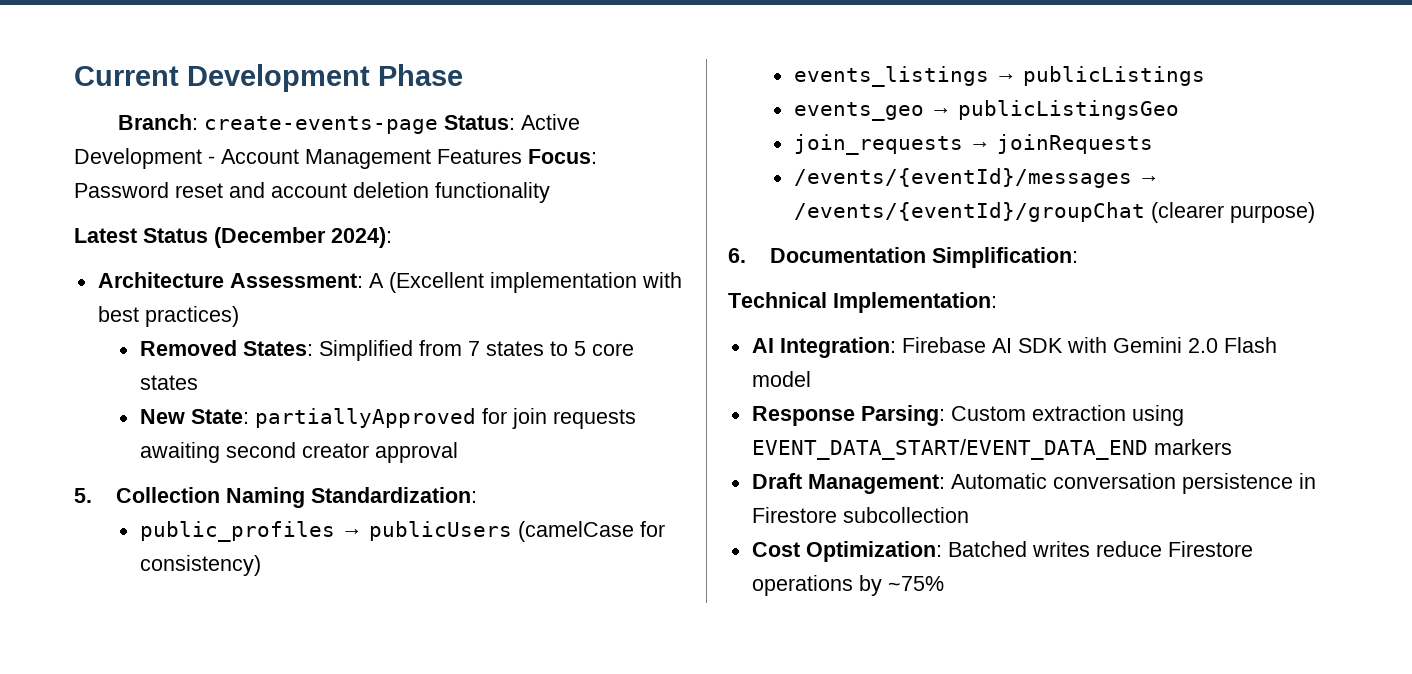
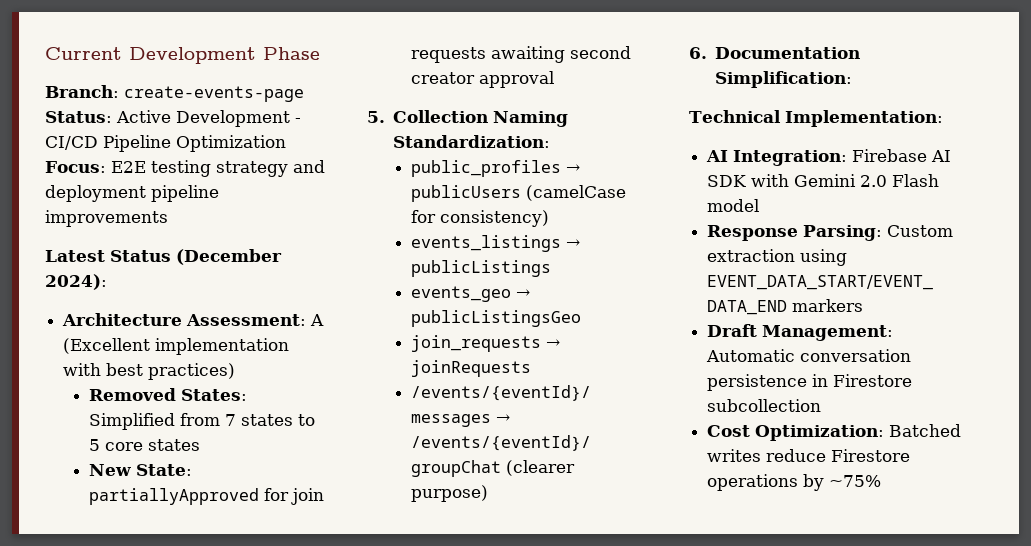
[221,149,597,169] [74,182,550,203] Account Management Features Focus: Password reset and account deletion functionality -> [45,135,286,152] [45,160,325,177] [45,185,219,202] [45,210,168,227] CI/CD Pipeline Optimization Focus: E2E testing strategy and deployment pipeline improvements

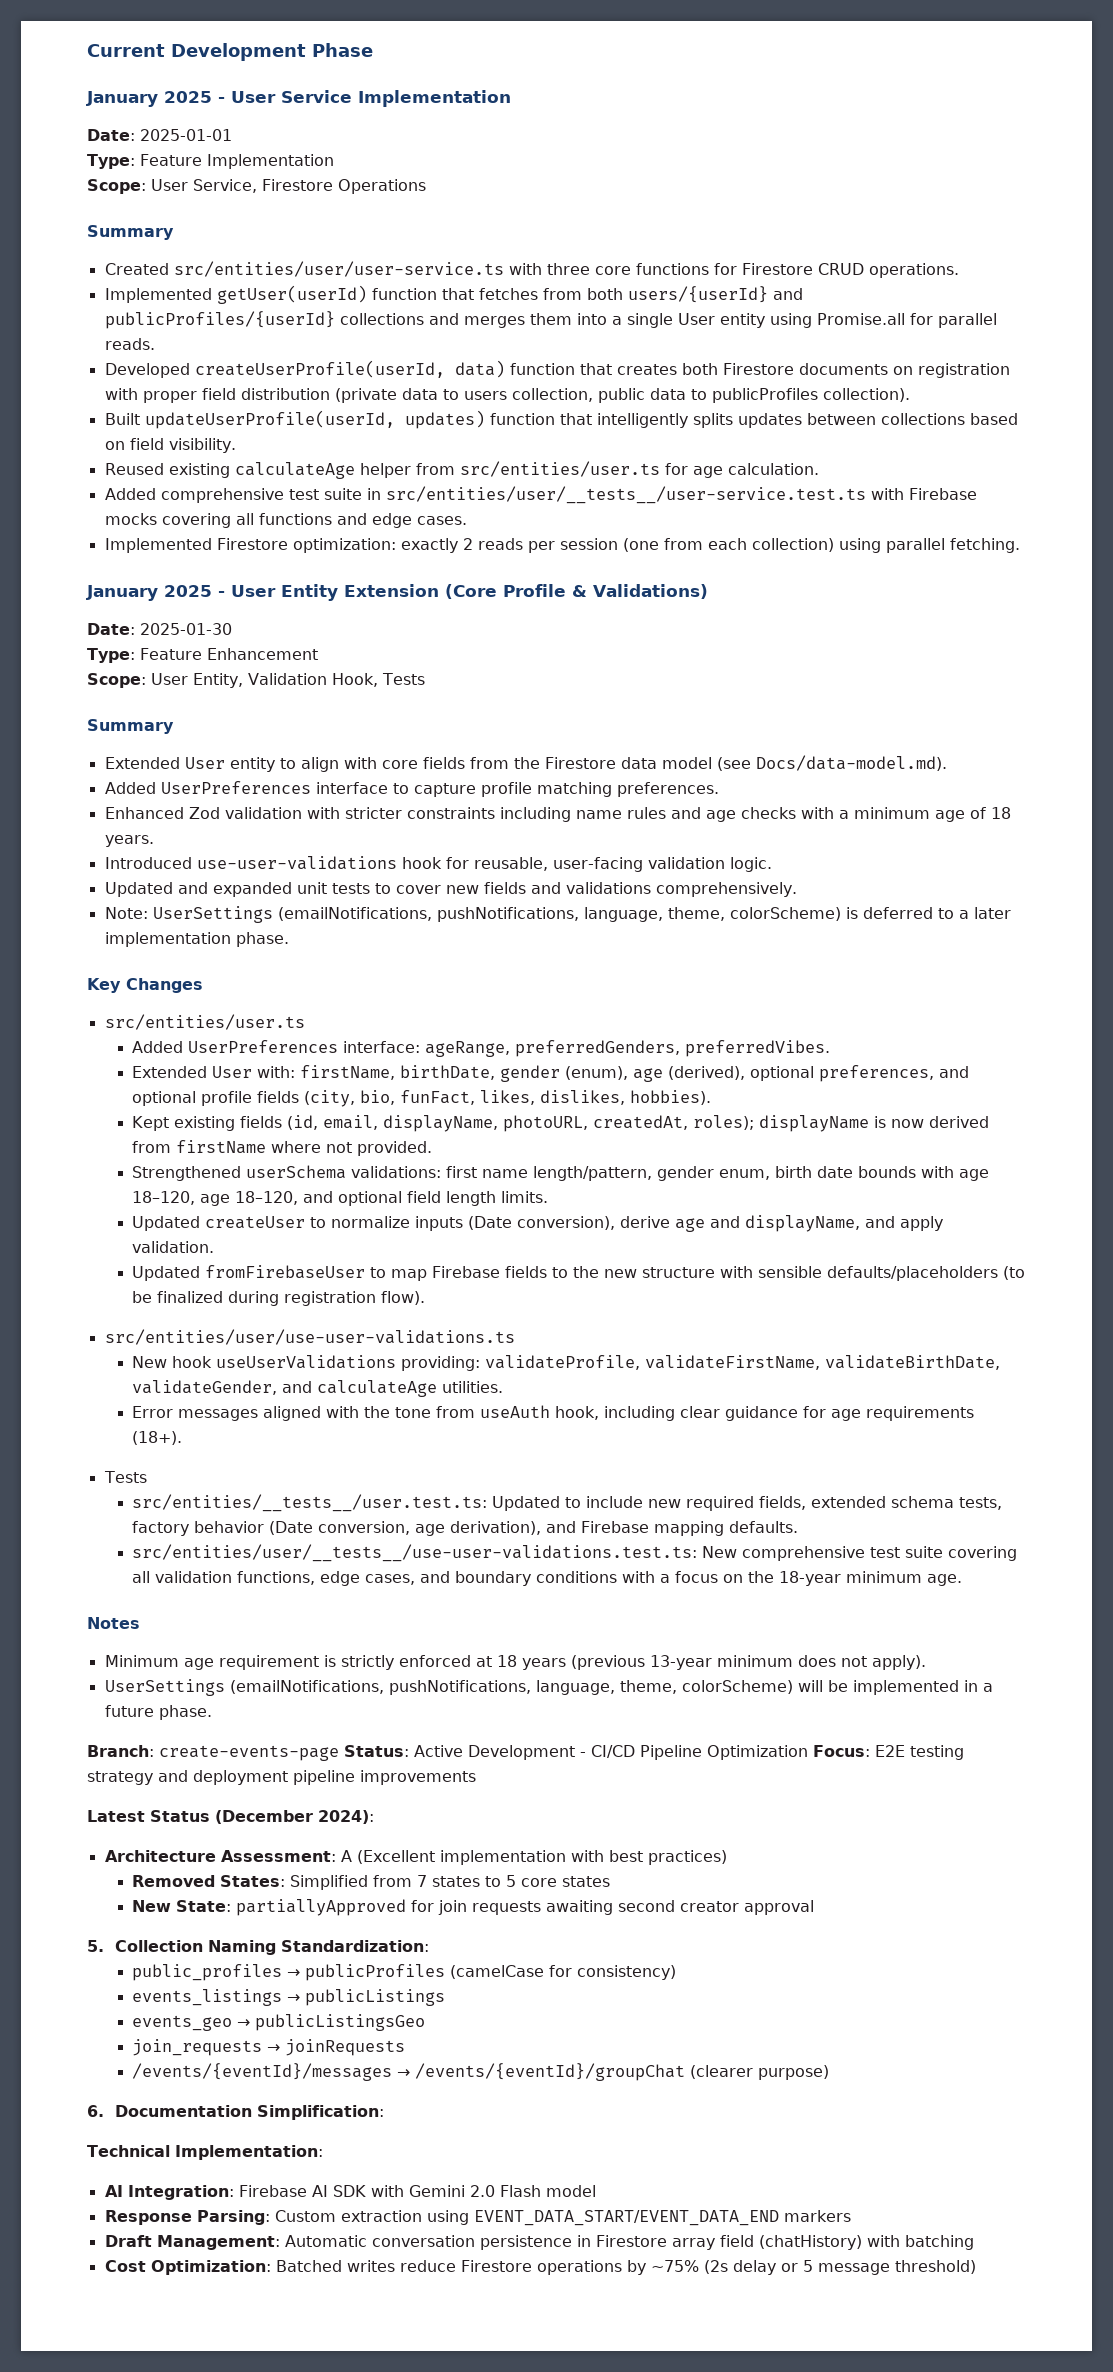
(320, 53) none -> [86,90,511,107] [87,129,232,141] [87,154,334,169] [87,179,426,194] [87,225,174,240] [104,261,959,278] [104,285,803,304] [104,311,997,329] [104,338,155,350] [104,360,1010,378] [104,388,910,403] [104,410,1018,429] [104,438,236,453] [104,461,819,479] [104,486,977,504] [104,513,467,528] [104,538,1020,553] [86,584,708,601] [87,623,232,635] [87,648,318,663] [87,673,425,688] [87,719,174,734] [104,755,947,772] [104,781,719,797] [104,807,1011,822] [104,835,154,847] [104,856,772,872] [104,882,797,897] [104,906,1011,923] [104,932,289,947] [87,978,203,993] [104,1014,305,1030] [132,1040,831,1057] [132,1065,970,1082] [132,1090,712,1107] [132,1115,990,1132] [132,1140,433,1156] [132,1165,990,1181] [132,1191,549,1206] [132,1215,944,1232] [132,1241,215,1253] [132,1265,1026,1281] [132,1291,426,1306] [104,1329,515,1345] [132,1355,1001,1371] [132,1380,504,1397] [132,1405,975,1421] [132,1431,183,1445] [103,1471,147,1483] [132,1494,1003,1512] [132,1521,799,1536] [132,1544,1018,1562] [132,1571,963,1586] [87,1617,140,1629] [104,1655,926,1670] [104,1679,993,1696] [104,1705,212,1720] // January 2025 - User Service Implementation // Date: 2025-01-01 // Type: Feature Implementation // Scope: User Service, Firestore Operations // Summary // Created src/entities/user/user-service.ts with three core functions for Firestore CRUD operations. // Implemented getUser(userId) function that fetches from both users/{userId} and publicProfiles/{userId} collections and merges them into a single User entity using Promise.all for parallel reads. // Developed createUserProfile(userId, data) function that creates both Firestore documents on registration with proper field distribution (private data to users collection, public data to publicProfiles collection). // Built updateUserProfile(userId, updates) function that intelligently splits updates between collections based on field visibility. // Reused existing calculateAge helper from src/entities/user.ts for age calculation. // Added comprehensive test suite in src/entities/user/__tests__/user-service.test.ts with Firebase mocks covering all functions and edge cases. // Implemented Firestore optimization: exactly 2 reads per session (one from each collection) using parallel fetching. // January 2025 - User Entity Extension (Core Profile & Validations) // Date: 2025-01-30 // Type: Feature Enhancement // Scope: User Entity, Validation Hook, Tests // Summary // Extended User entity to align with core fields from the Firestore data model (see Docs/data-model.md). // Added UserPreferences interface to capture profile matching preferences. // Enhanced Zod validation with stricter constraints including name rules and age checks with a minimum age of 18 years. // Introduced use-user-validations hook for reusable, user-facing validation logic. // Updated and expanded unit tests to cover new fields and validations comprehensively. // Note: UserSettings (emailNotifications, pushNotifications, language, theme, colorScheme) is deferred to a later implementation phase. // Key Changes // src/entities/user.ts // Added UserPreferences interface: ageRange, preferredGenders, preferredVibes. // Extended User with: firstName, birthDate, gender (enum), age (derived), optional preferences, and optional profile fields (city, bio, funFact, likes, dislikes, hobbies). // Kept existing fields (id, email, displayName, photoURL, createdAt, roles); displayName is now derived from firstName where not provided. // Strengthened userSchema validations: first name length/pattern, gender enum, birth date bounds with age 18–120, age 18–120, and optional field length limits. // Updated createUser to normalize inputs (Date conversion), derive age and displayName, and apply validation. // Updated fromFirebaseUser to map Firebase fields to the new structure with sensible defaults/placeholders (to be finalized during registration flow). // src/entities/user/use-user-validations.ts // New hook useUserValidations providing: validateProfile, validateFirstName, validateBirthDate, validateGender, and calculateAge utilities. // Error messages aligned with the tone from useAuth hook, including clear guidance for age requirements (18+). // Tests // src/entities/__tests__/user.test.ts: Updated to include new required fields, extended schema tests, factory behavior (Date conversion, age derivation), and Firebase mapping defaults. // src/entities/user/__tests__/use-user-validations.test.ts: New comprehensive test suite covering all validation functions, edge cases, and boundary conditions with a focus on the 18-year minimum age. // Notes // Minimum age requirement is strictly enforced at 18 years (previous 13-year minimum does not apply). // UserSettings (emailNotifications, pushNotifications, language, theme, colorScheme) will be implemented in a future phase.
[410,185,521,202] publicUsers -> [305,1964,446,1981] publicProfiles
[707,399,822,412] subcollection -> [671,2235,974,2250] array field (chatHistory) with batching
(882, 481) none -> [703,2260,976,2275] (2s delay or 5 message threshold)

